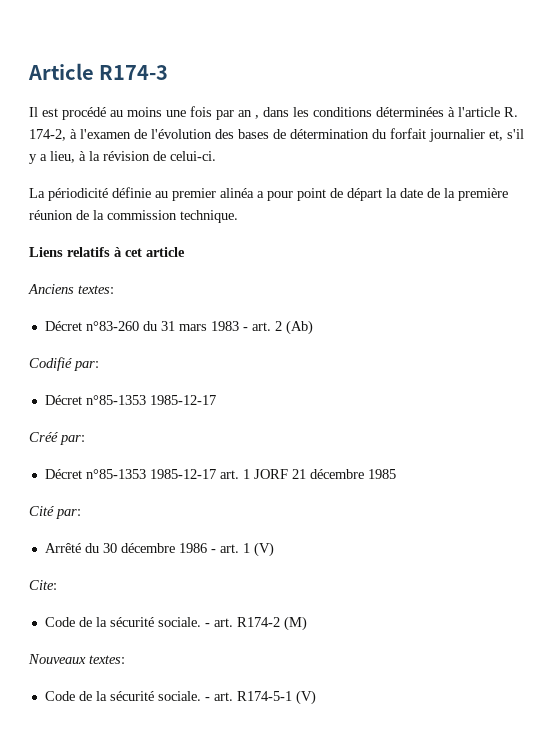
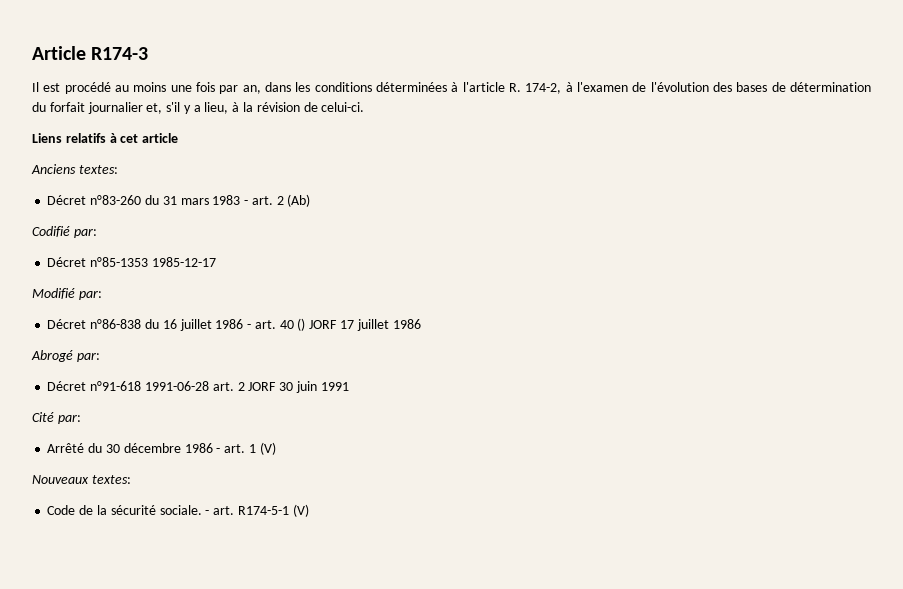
[238,110,259,119] an , -> [242,85,261,94] an,
[29,187,508,201] [29,210,238,223] // La périodicité définie au premier alinéa a pour point de départ la date de la première réunion de la commission technique. -> (365, 107) none
[29,432,85,445] [44,469,396,479] Créé par: // Décret n°85-1353 1985-12-17 art. 1 JORF 21 décembre 1985 -> [32,288,102,300] [47,318,421,331] [31,350,100,362] [47,381,349,393] Modifié par: // Décret n°86-838 du 16 juillet 1986 - art. 40 () JORF 17 juillet 1986 // Abrogé par: // Décret n°91-618 1991-06-28 art. 2 JORF 30 juin 1991
[29,580,57,590] [44,616,307,631] // Cite: // Code de la sécurité sociale. - art. R174-2 (M) -> (276, 448) none

